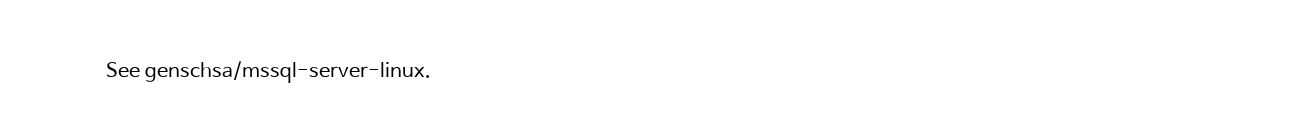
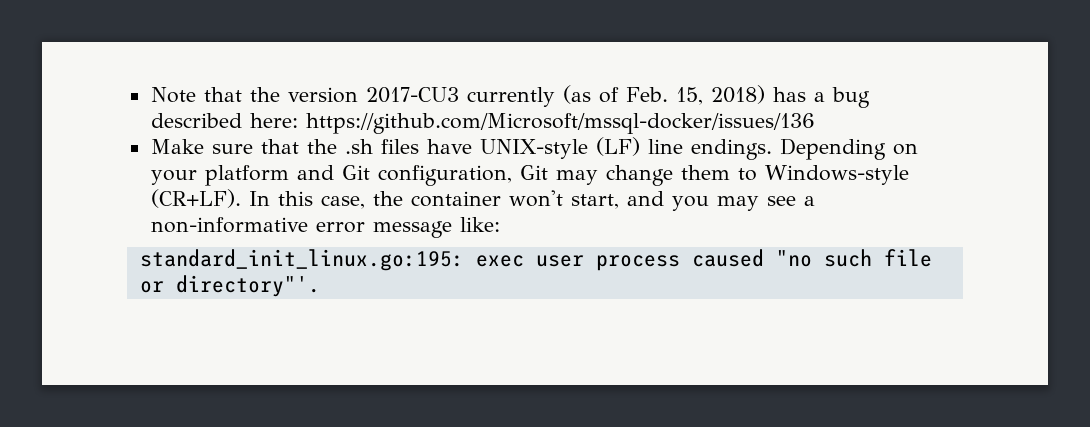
[106,61,432,83] See genschsa/mssql-server-linux. -> [150,85,870,108] [150,113,815,134] [150,137,918,160] [150,165,909,186] [150,189,815,211] [150,217,500,238] [139,249,932,271] [139,275,320,297] Note that the version 2017-CU3 currently (as of Feb. 15, 2018) has a bug described here: https://github.com/Microsoft/mssql-docker/issues/136 // Make sure that the .sh files have UNIX-style (LF) line endings. Depending on your platform and Git configuration, Git may change them to Windows-style (CR+LF). In this case, the container won't start, and you may see a non-informative error message like: // standard_init_linux.go:195: exec user process caused "no such file or directory"'.

